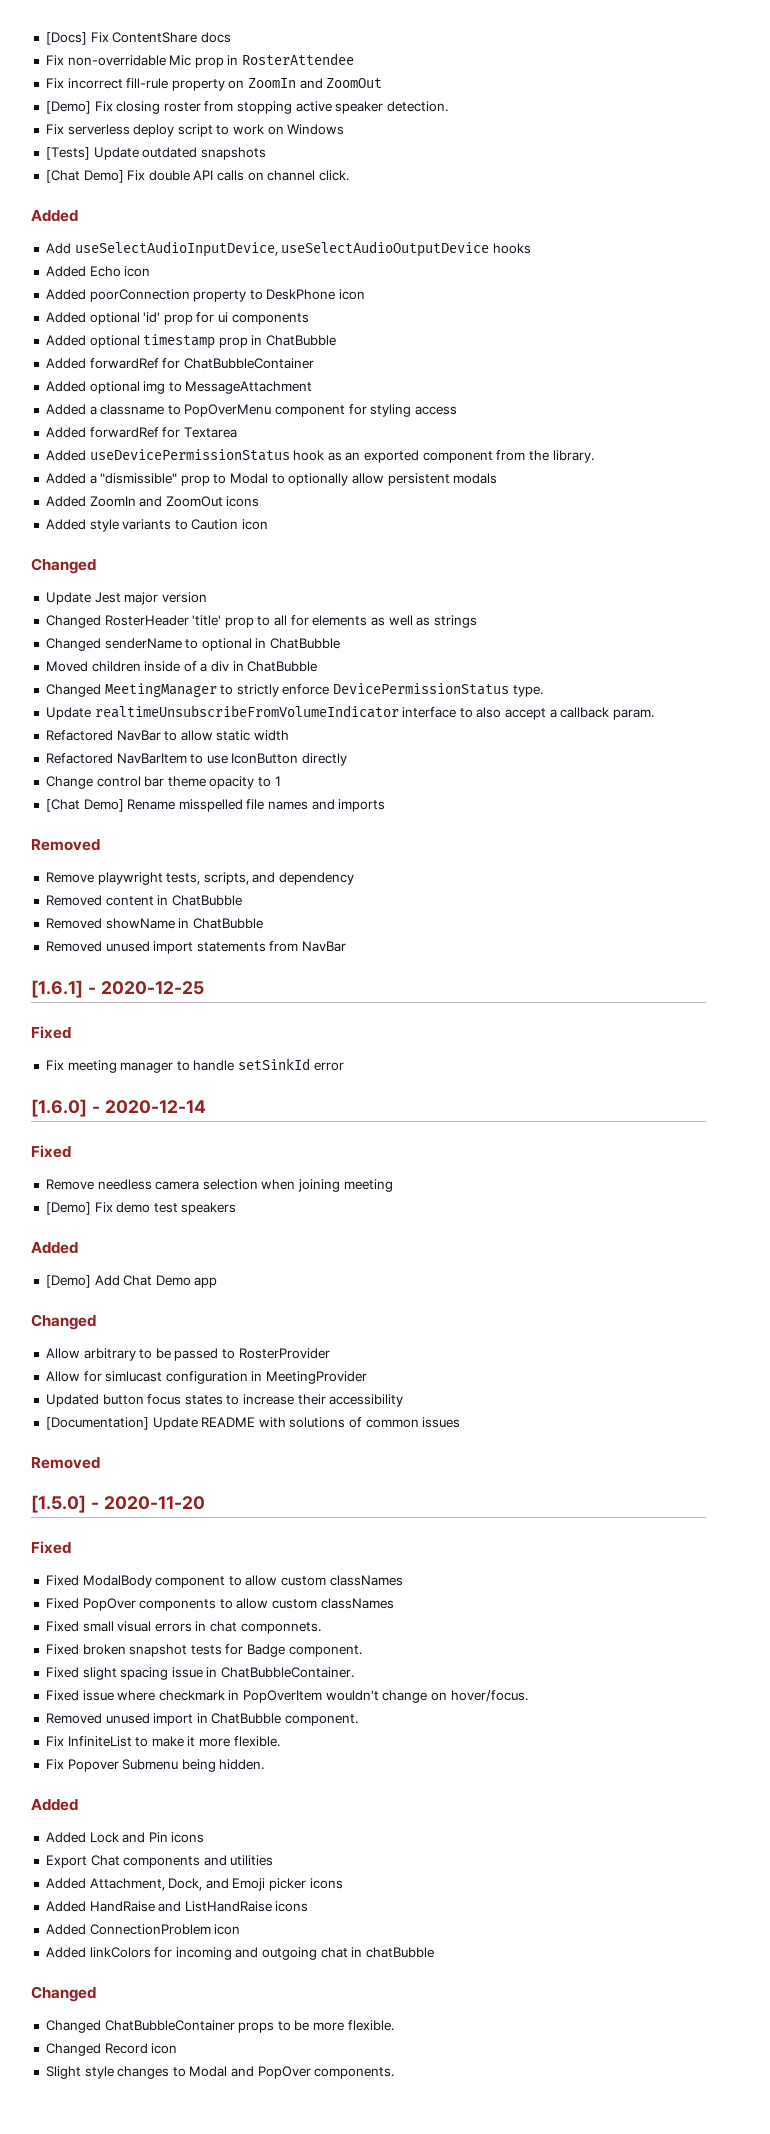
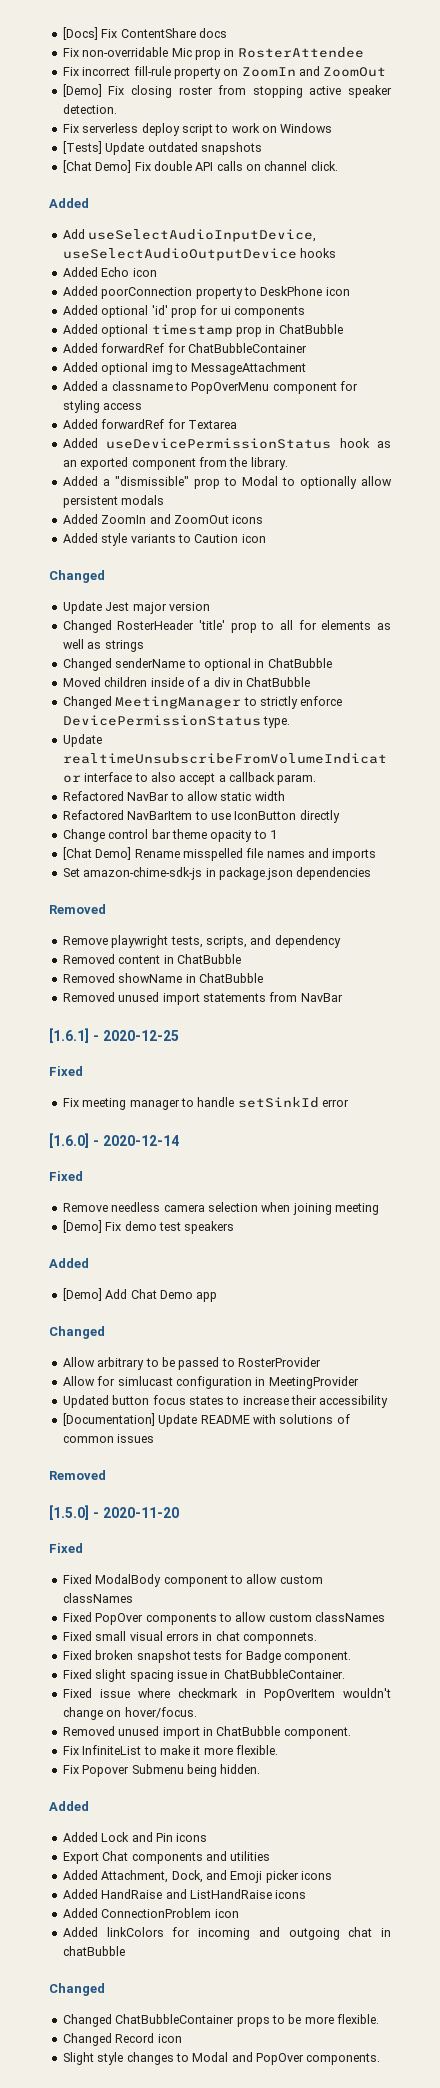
(386, 805) none -> [62,867,372,880] // Set amazon-chime-sdk-js in package.json dependencies

